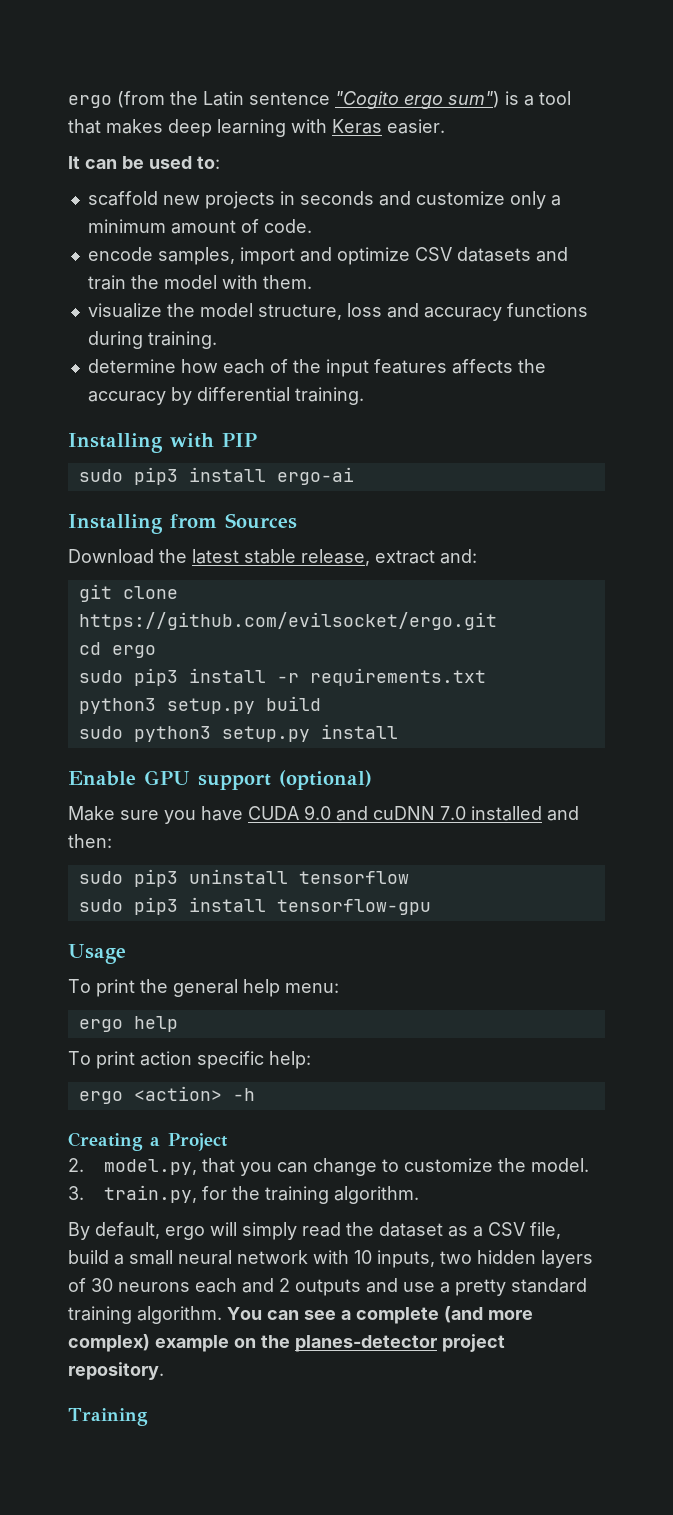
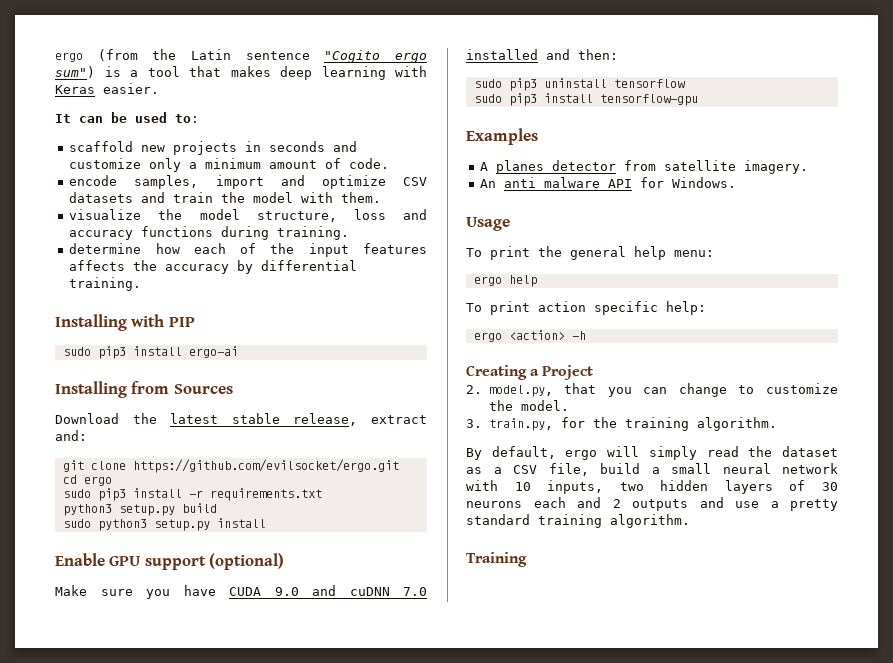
(431, 907) none -> [466,128,538,145] [480,160,809,174] [480,177,737,188] // Examples // A planes detector from satellite imagery. // An anti malware API for Windows.
[227,1306,533,1324] [68,1334,505,1352] [68,1362,164,1380] You can see a complete (and more complex) example on the planes-detector project repository. -> (690, 521) none

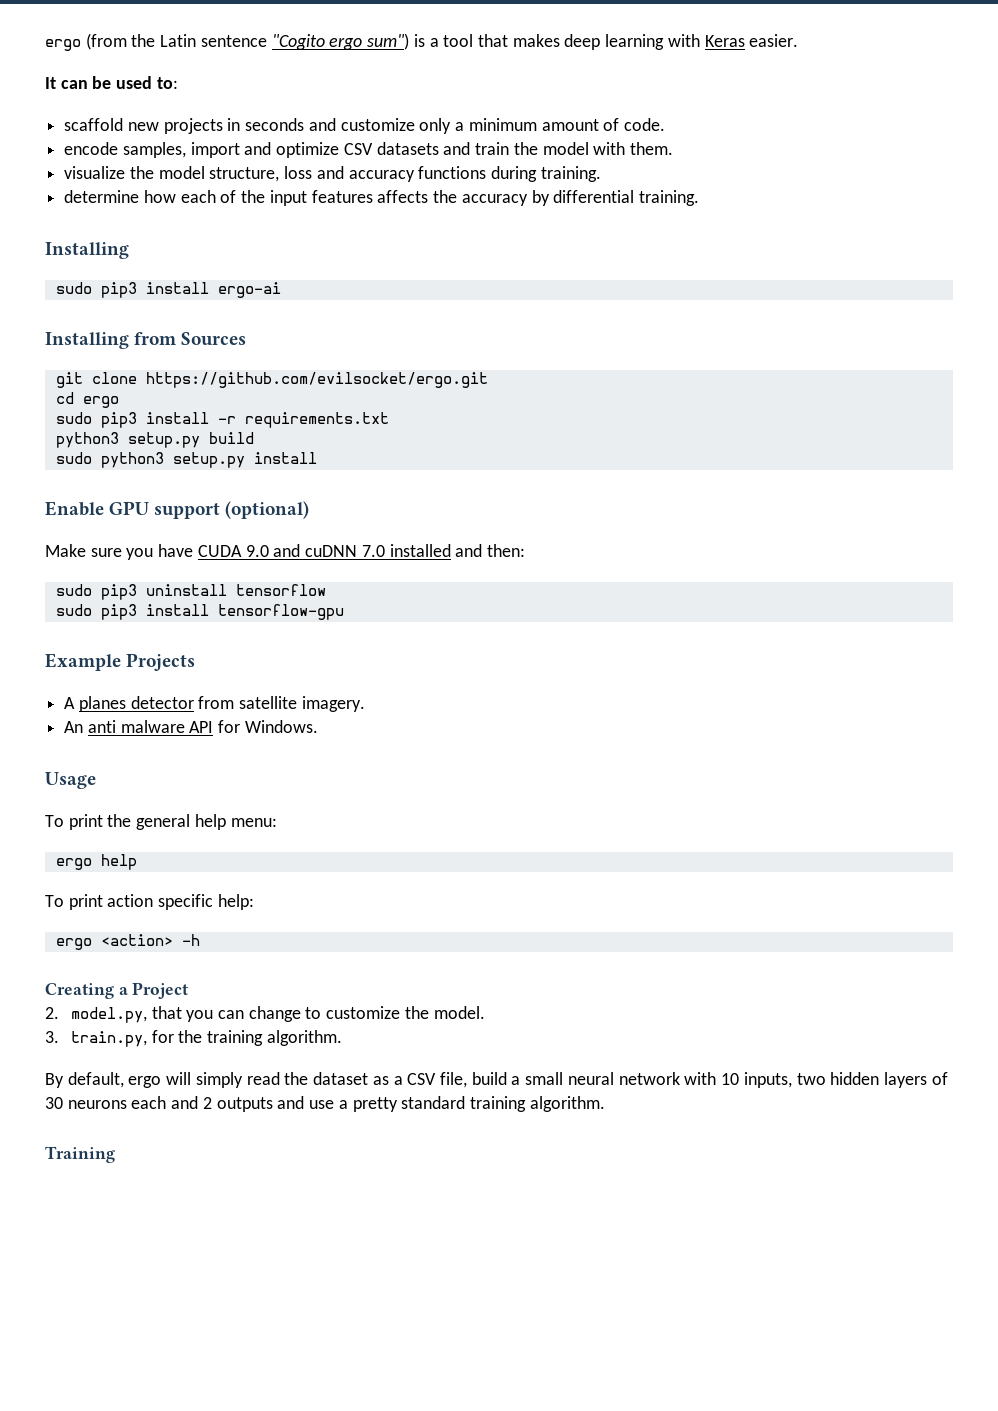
[131,314,195,327] with PIP -> (129, 250) none
[55,413,427,426] [55,430,87,441] // Download the latest stable release, extract and: -> (247, 339) none
[466,128,538,145] Examples -> [45,653,196,671] Example Projects

